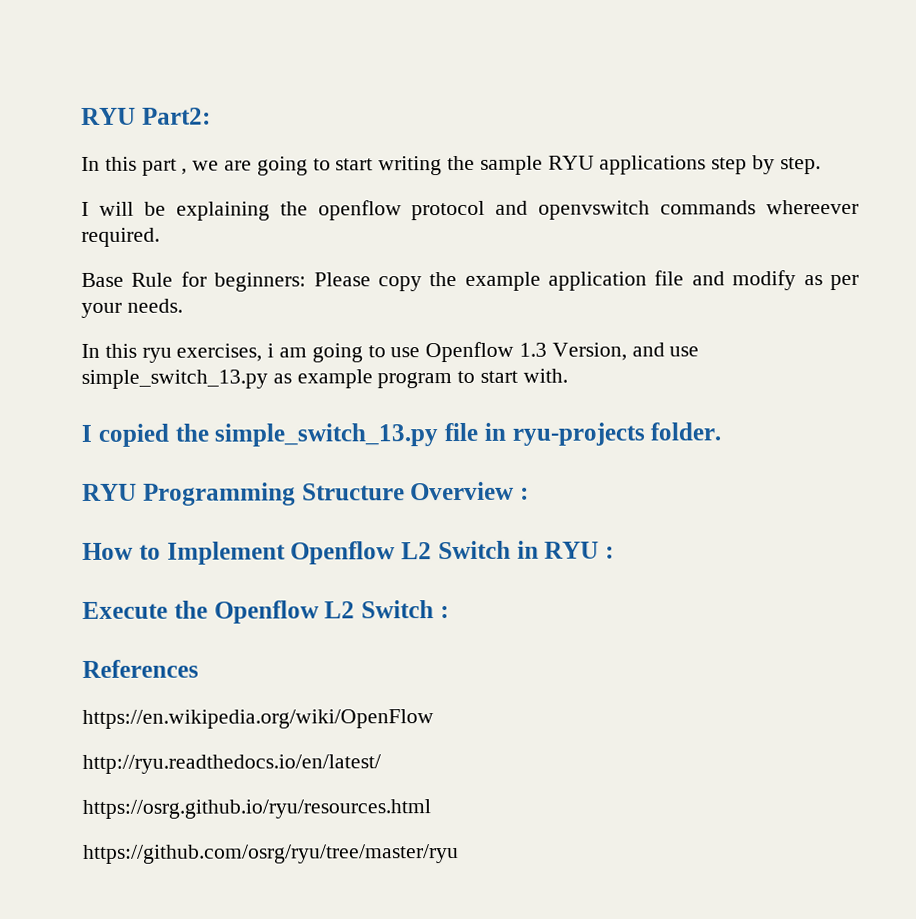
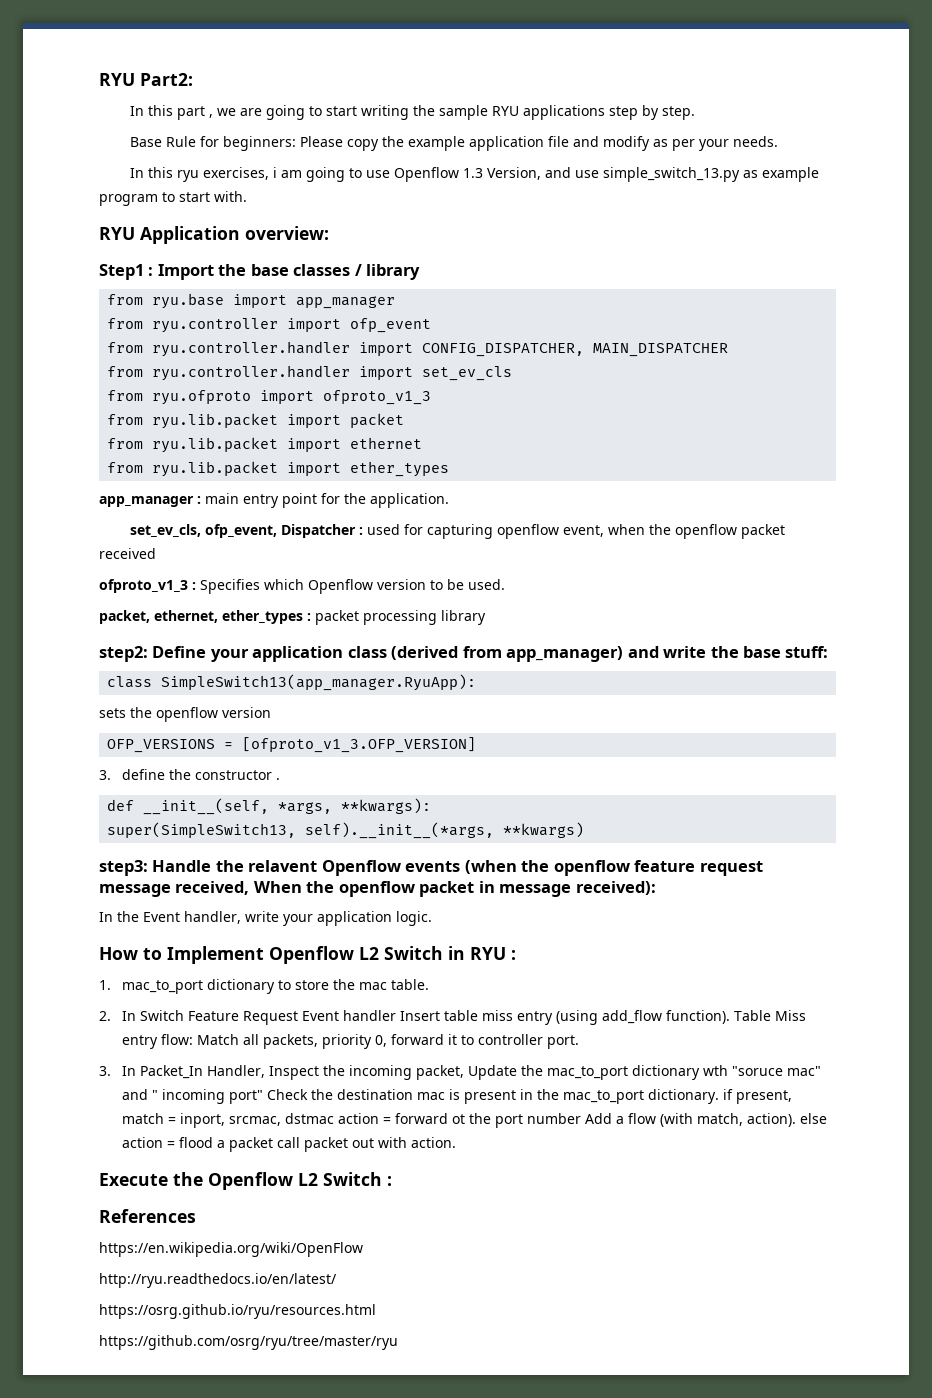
[81,199,859,221] [81,227,160,247] // I will be explaining the openflow protocol and openvswitch commands whereever required. -> (696, 113) none
[81,422,722,447] [82,481,529,506] I copied the simple_switch_13.py file in ryu-projects folder. // RYU Programming Structure Overview : -> [99,226,329,244] [99,264,421,280] [107,293,396,309] [107,318,432,333] [107,341,729,357] [107,365,513,381] [107,390,432,405] [107,413,405,429] [107,437,423,453] [107,461,450,477] [99,493,449,508] [130,524,786,539] [99,548,156,559] [99,579,505,594] [99,610,486,625] [99,646,829,662] [107,674,477,691] [99,707,271,722] [107,737,477,753] [99,769,280,780] [107,798,432,815] [107,822,585,839] [99,860,763,876] [99,881,656,897] [99,911,432,926] RYU Application overview: // Step1 : Import the base classes / library // from ryu.base import app_manager // from ryu.controller import ofp_event // from ryu.controller.handler import CONFIG_DISPATCHER, MAIN_DISPATCHER // from ryu.controller.handler import set_ev_cls // from ryu.ofproto import ofproto_v1_3 // from ryu.lib.packet import packet // from ryu.lib.packet import ethernet // from ryu.lib.packet import ether_types // app_manager : main entry point for the application. // set_ev_cls, ofp_event, Dispatcher : used for capturing openflow event, when the openflow packet received // ofproto_v1_3 : Specifies which Openflow version to be used. // packet, ethernet, ether_types : packet processing library // step2: Define your application class (derived from app_manager) and write the base stuff: // class SimpleSwitch13(app_manager.RyuApp): // sets the openflow version // OFP_VERSIONS = [ofproto_v1_3.OFP_VERSION] // 3. define the constructor . // def __init__(self, *args, **kwargs): // super(SimpleSwitch13, self).__init__(*args, **kwargs) // step3: Handle the relavent Openflow events (when the openflow feature request message received, When the openflow packet in message received): // In the Event handler, write your application logic.
(614, 552) none -> [99,979,429,994] [99,1010,806,1025] [121,1034,579,1049] [99,1065,821,1080] [121,1089,792,1104] [121,1113,827,1128] [121,1137,456,1152] // 1. mac_to_port dictionary to store the mac table. // 2. In Switch Feature Request Event handler Insert table miss entry (using add_flow function). Table Miss entry flow: Match all packets, priority 0, forward it to controller port. // 3. In Packet_In Handler, Inspect the incoming packet, Update the mac_to_port dictionary wth "soruce mac" and " incoming port" Check the destination mac is present in the mac_to_port dictionary. if present, match = inport, srcmac, dstmac action = forward ot the port number Add a flow (with match, action). else action = flood a packet call packet out with action.

